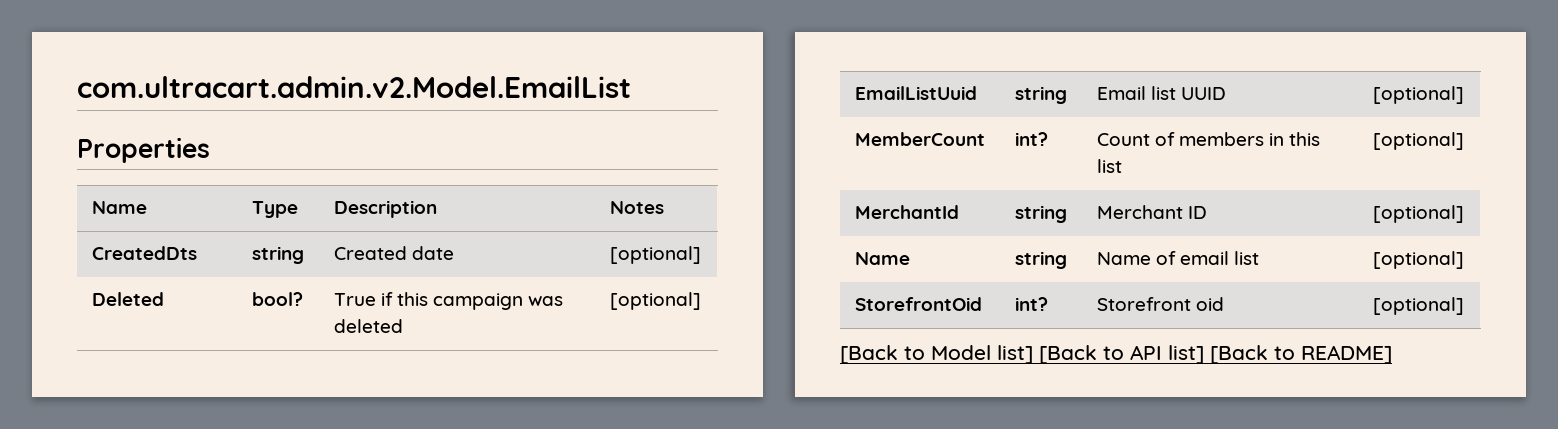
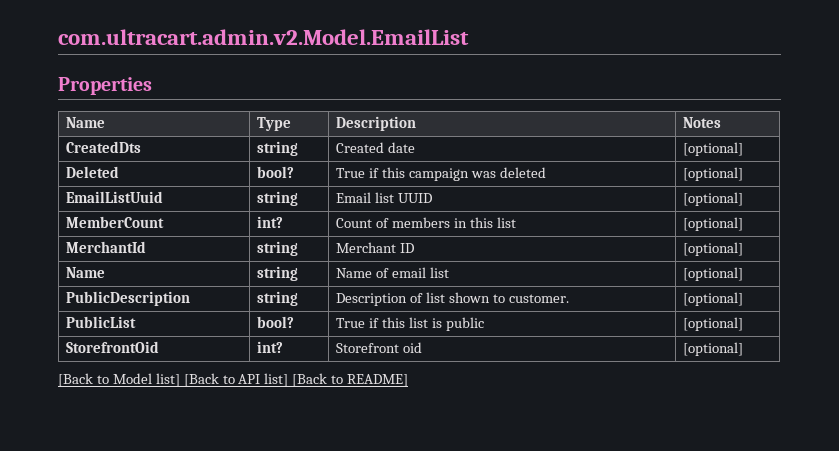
(1464, 260) none -> [66,291,191,306] [257,291,299,306] [336,292,569,306] [683,292,744,306] [66,316,137,328] [257,316,295,328] [336,317,484,331] [683,317,744,331] // PublicDescription | string | Description of list shown to customer. | [optional] // PublicList | bool? | True if this list is public | [optional]

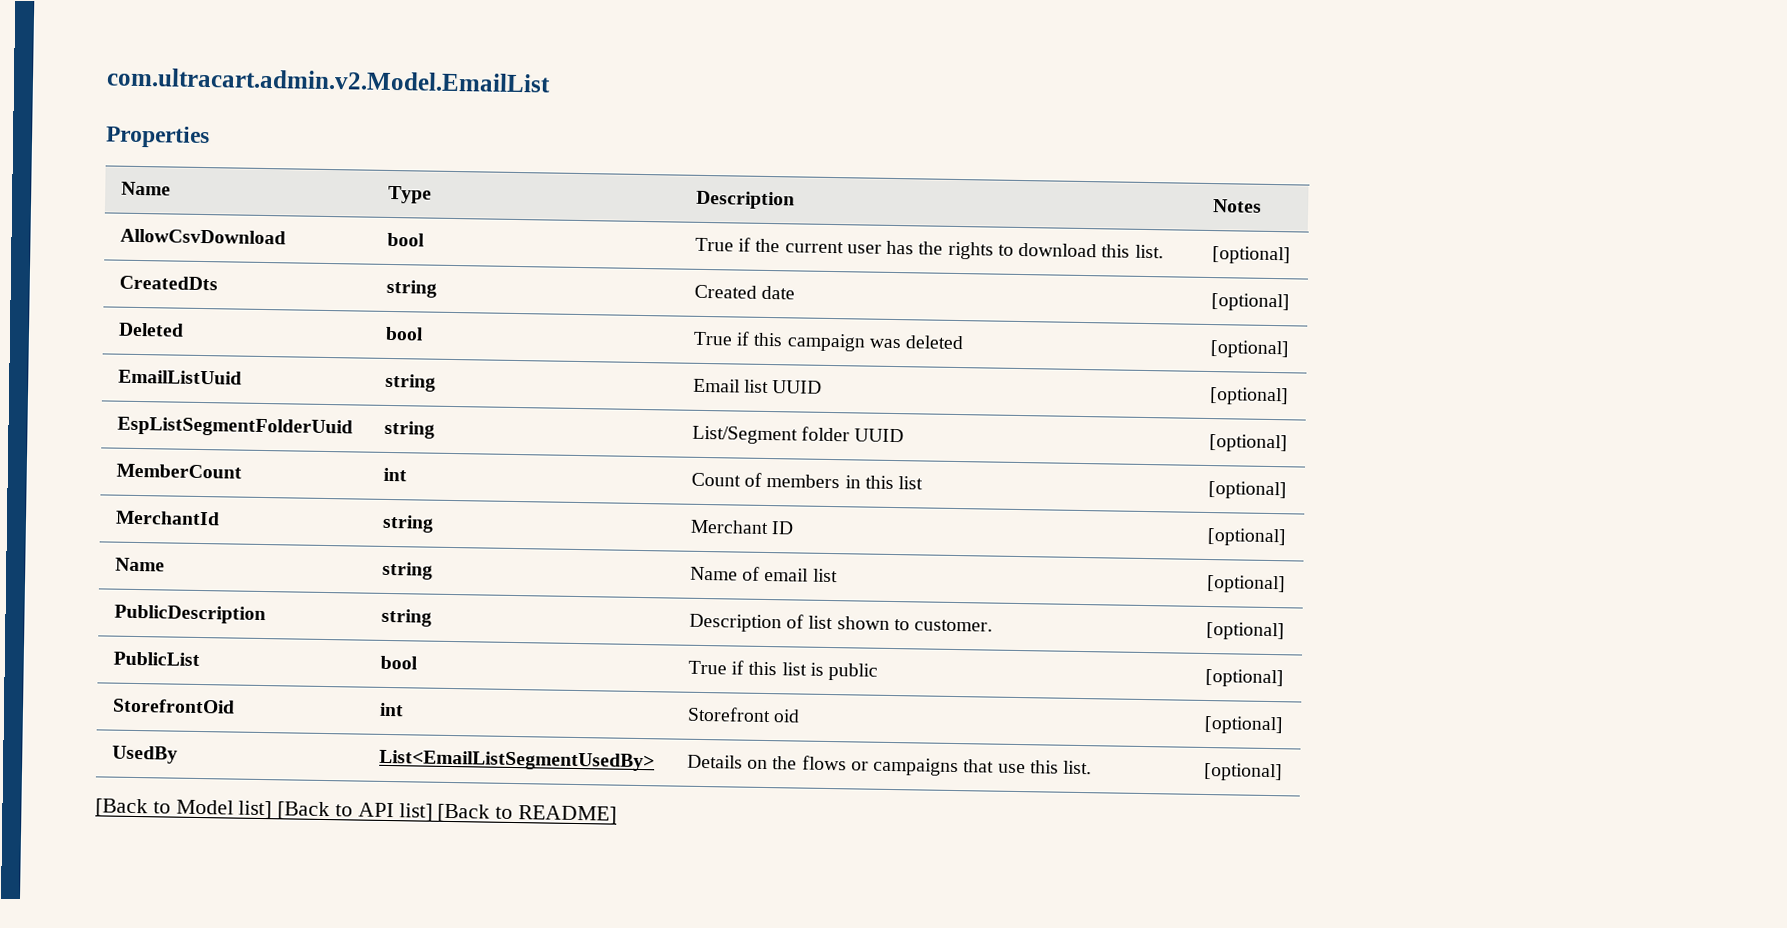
(722, 122) none -> [119,228,286,245] [386,232,425,247] [694,237,1164,260] [1211,246,1291,265] // AllowCsvDownload | bool | True if the current user has the rights to download this list. | [optional]
[257,166,295,178] bool? -> [384,326,424,341] bool
(744, 199) none -> [116,416,353,438] [383,420,435,439] [691,425,905,445] [1208,433,1288,453] // EspListSegmentFolderUuid | string | List/Segment folder UUID | [optional]
[257,216,284,228] int? -> [382,467,407,482] int
[257,316,295,328] bool? -> [379,655,418,670] bool
[257,341,284,353] int? -> [378,702,404,717] int
(744, 349) none -> [111,745,178,764] [378,749,655,772] [686,754,1093,777] [1203,762,1283,782] // UsedBy | List<EmailListSegmentUsedBy> | Details on the flows or campaigns that use this list. | [optional]

